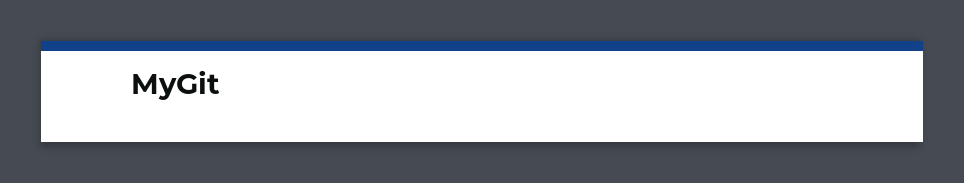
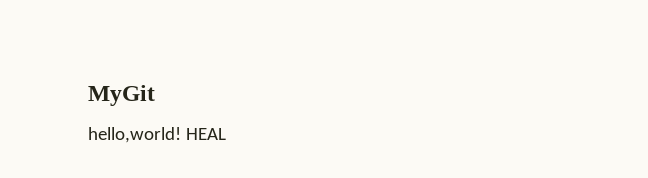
(220, 85) none -> [88,127,226,143] // hello,world! HEAL

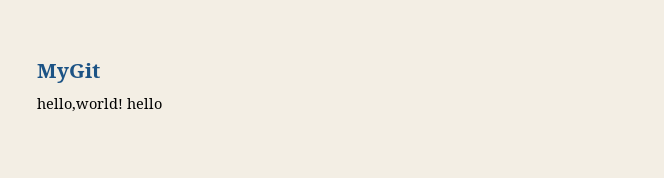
[185,128,226,140] HEAL -> [127,98,162,109] hello

